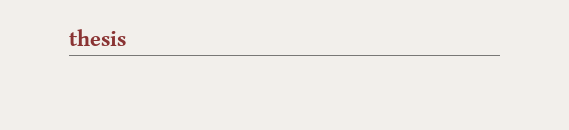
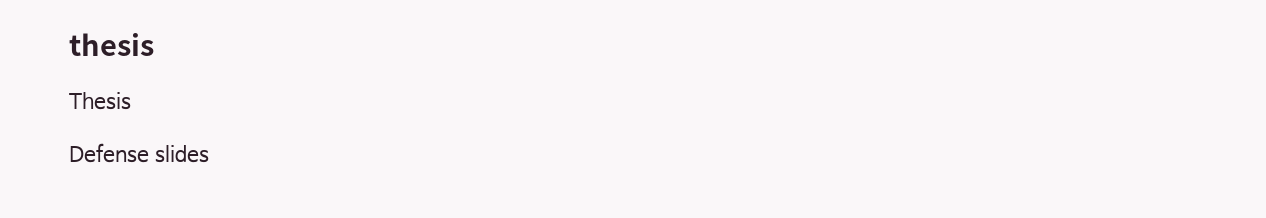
(126, 37) none -> [69,92,131,110] [69,143,209,163] // Thesis // Defense slides

